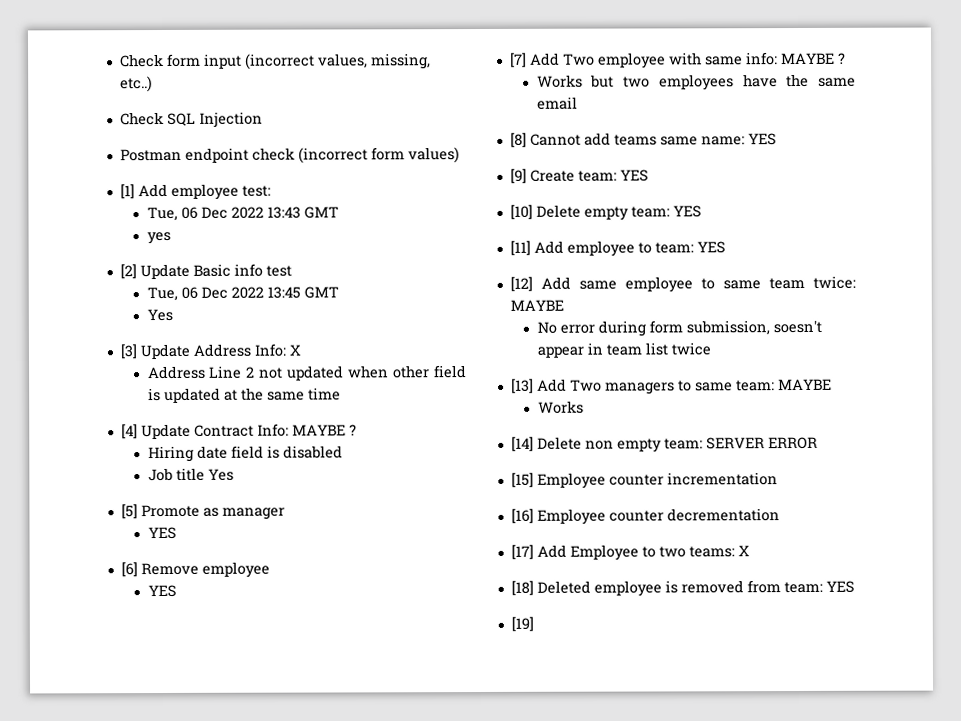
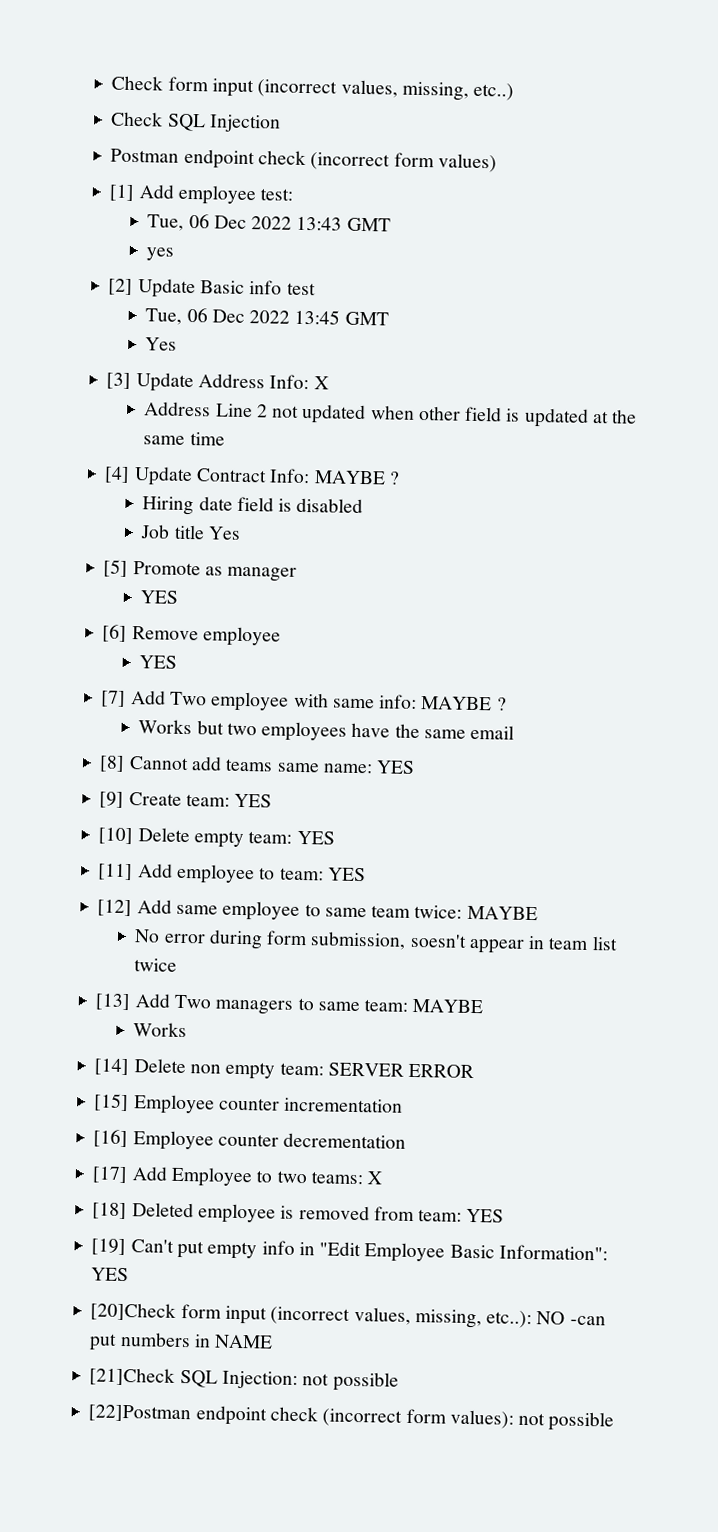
(534, 624) none -> [130,1239,608,1263] [91,1267,130,1282] [90,1302,606,1329] [89,1331,274,1351] [89,1367,399,1392] [88,1404,615,1432] Can't put empty info in "Edit Employee Basic Information": YES // [20]Check form input (incorrect values, missing, etc..): NO -can put numbers in NAME // [21]Check SQL Injection: not possible // [22]Postman endpoint check (incorrect form values): not possible

